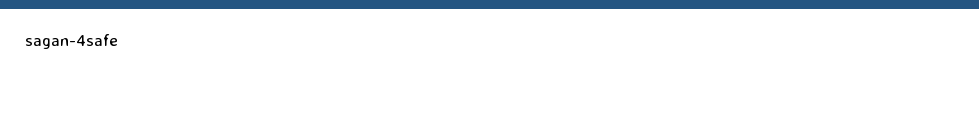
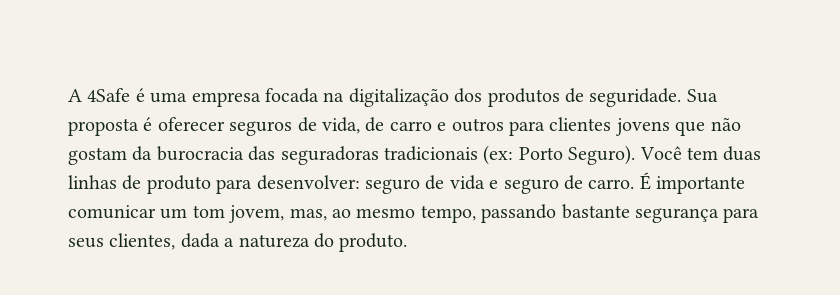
[25,34,118,49] sagan-4safe -> [68,88,718,107] [68,117,741,136] [68,145,762,165] [68,172,746,194] [68,204,760,223] [68,233,408,252] A 4Safe é uma empresa focada na digitalização dos produtos de seguridade. Sua proposta é oferecer seguros de vida, de carro e outros para clientes jovens que não gostam da burocracia das seguradoras tradicionais (ex: Porto Seguro). Você tem duas linhas de produto para desenvolver: seguro de vida e seguro de carro. É importante comunicar um tom jovem, mas, ao mesmo tempo, passando bastante segurança para seus clientes, dada a natureza do produto.

